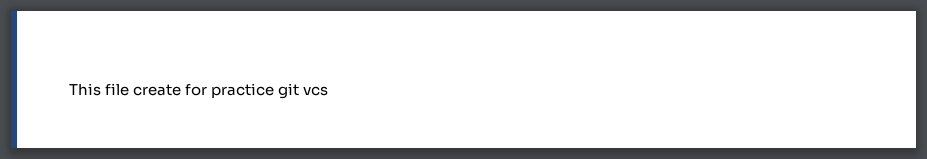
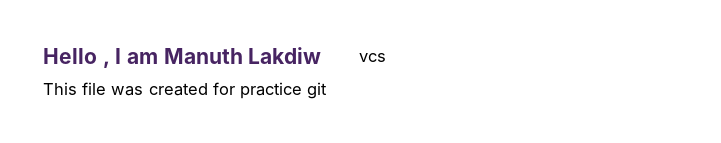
[69,83,182,96] This file create -> [43,47,322,68] [43,82,208,96] Hello , I am Manuth Lakdiw // This file was created

